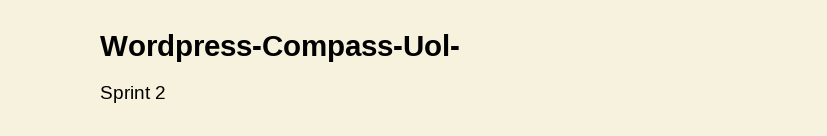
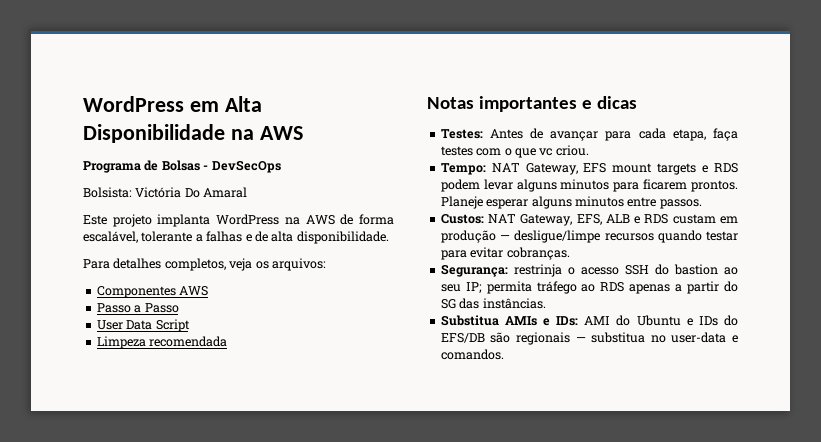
[100,34,460,62] [100,86,167,103] Wordpress-Compass-Uol- // Sprint 2 -> [83,96,262,112] [83,124,303,143] [83,160,281,173] [83,187,248,198] [83,214,394,227] [83,231,389,244] [83,258,326,271] [96,286,209,298] [96,303,179,313] [96,319,190,332] [96,336,228,349] [427,96,637,112] [440,128,738,141] [440,145,589,158] [440,163,738,175] [440,179,738,192] [440,196,702,209] [440,214,738,226] [440,230,738,243] [440,247,570,260] [440,264,738,277] [440,281,738,294] [440,298,546,309] [440,315,738,326] [440,332,738,345] [440,349,504,360] WordPress em Alta Disponibilidade na AWS // Programa de Bolsas - DevSecOps // Bolsista: Victória Do Amaral // Este projeto implanta WordPress na AWS de forma escalável, tolerante a falhas e de alta disponibilidade. // Para detalhes completos, veja os arquivos: // Componentes AWS // Passo a Passo // User Data Script // Limpeza recomendada // Notas importantes e dicas // Testes: Antes de avançar para cada etapa, faça testes com o que vc criou. // Tempo: NAT Gateway, EFS mount targets e RDS podem levar alguns minutos para ficarem prontos. Planeje esperar alguns minutos entre passos. // Custos: NAT Gateway, EFS, ALB e RDS custam em produção — desligue/limpe recursos quando testar para evitar cobranças. // Segurança: restrinja o acesso SSH do bastion ao seu IP; permita tráfego ao RDS apenas a partir do SG das instâncias. // Substitua AMIs e IDs: AMI do Ubuntu e IDs do EFS/DB são regionais — substitua no user-data e comandos.

